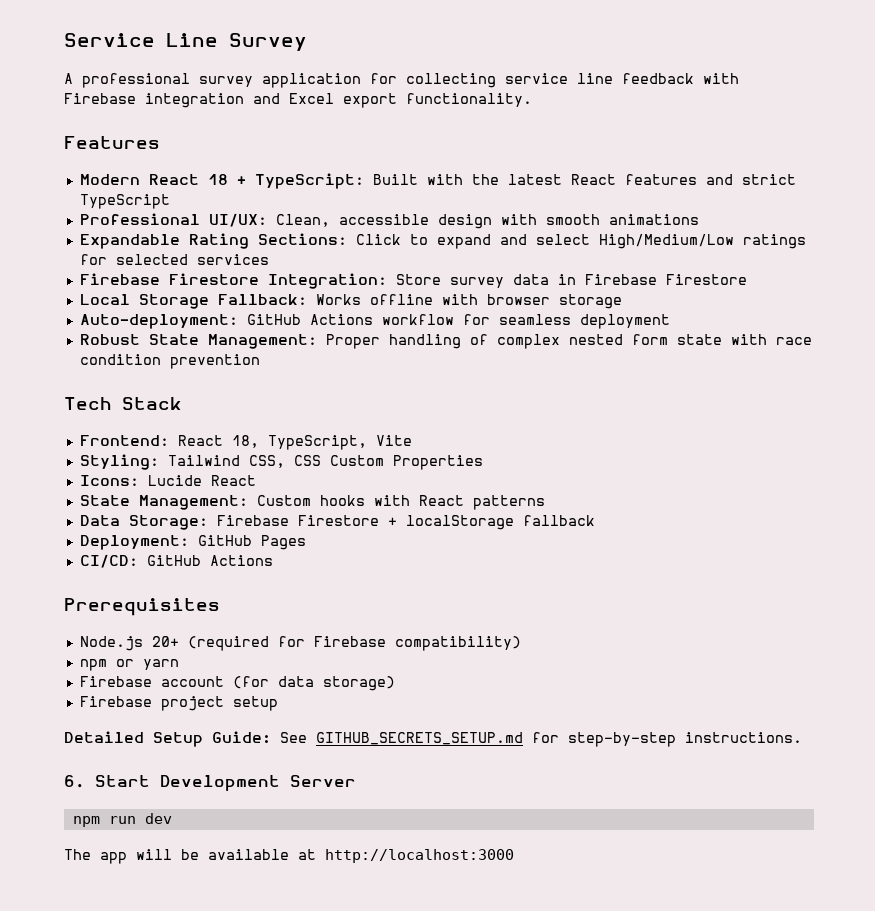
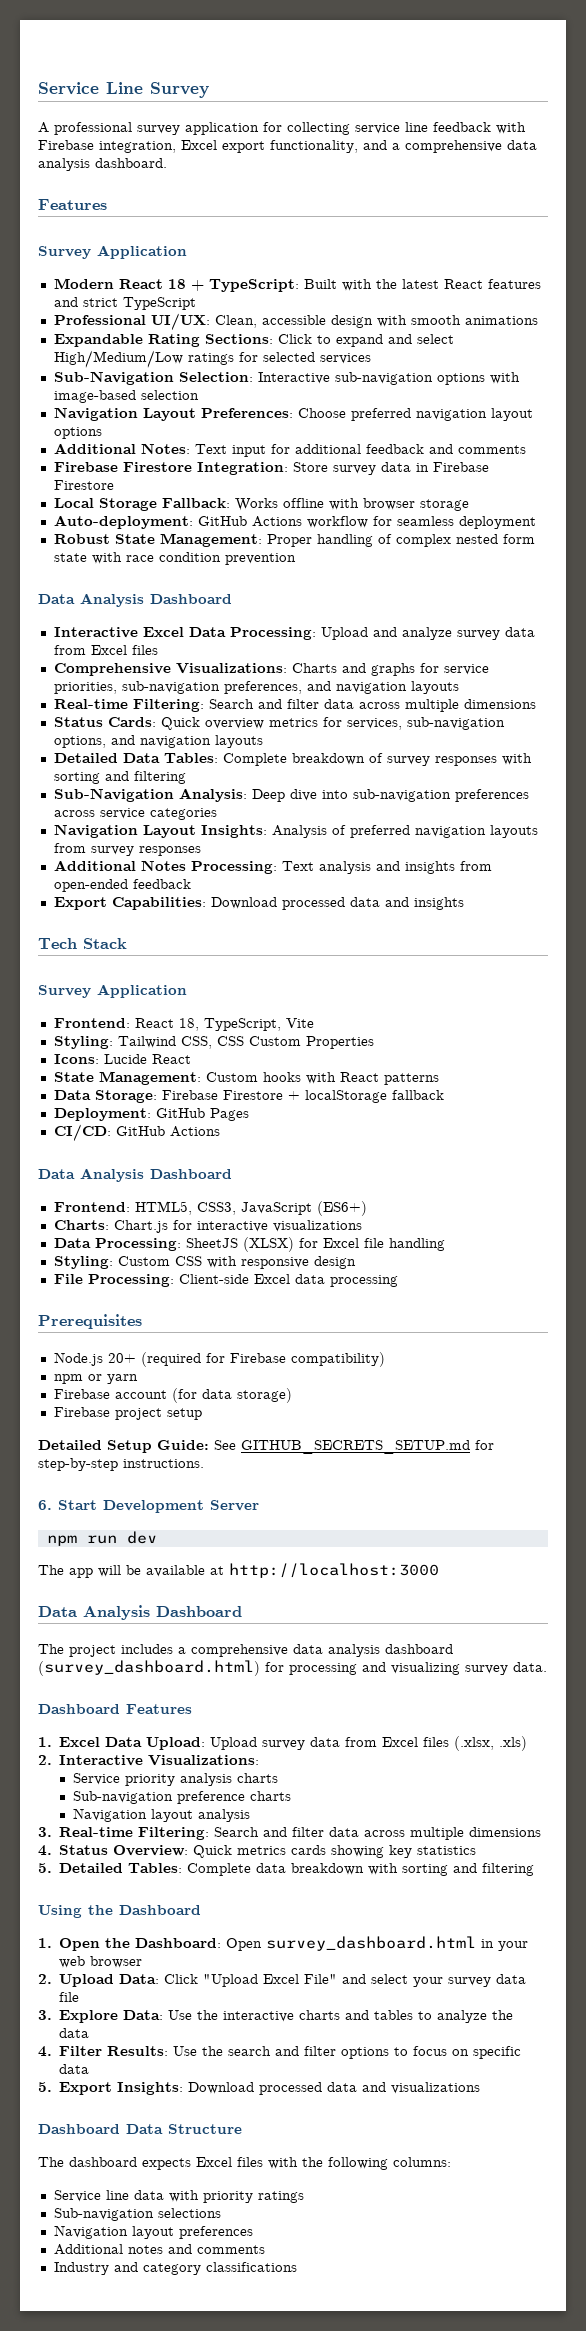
[145,93,532,108] [64,136,160,149] integration and Excel export functionality. // Features -> [99,140,537,153] [38,158,167,171] [38,199,107,210] [38,245,187,259] integration, Excel export functionality, and a comprehensive data analysis dashboard. // Features // Survey Application
(269, 259) none -> [53,371,520,385] [53,390,199,403] [53,407,533,421] [53,427,102,439] [53,443,526,457] // Sub-Navigation Selection: Interactive sub-navigation options with image-based selection // Navigation Layout Preferences: Choose preferred navigation layout options // Additional Notes: Text input for additional feedback and comments
(260, 361) none -> [38,593,232,607] [53,627,535,640] [53,645,158,655] [53,663,489,676] [53,681,459,694] [53,699,536,712] [53,717,505,730] [53,735,263,748] [53,753,532,766] [53,771,186,784] [53,788,529,802] [53,808,217,820] [53,824,538,838] [53,843,201,856] [53,860,492,874] [53,879,191,892] [53,897,464,910] // Data Analysis Dashboard // Interactive Excel Data Processing: Upload and analyze survey data from Excel files // Comprehensive Visualizations: Charts and graphs for service priorities, sub-navigation preferences, and navigation layouts // Real-time Filtering: Search and filter data across multiple dimensions // Status Cards: Quick overview metrics for services, sub-navigation options, and navigation layouts // Detailed Data Tables: Complete breakdown of survey responses with sorting and filtering // Sub-Navigation Analysis: Deep dive into sub-navigation preferences across service categories // Navigation Layout Insights: Analysis of preferred navigation layouts from survey responses // Additional Notes Processing: Text analysis and insights from open-ended feedback // Export Capabilities: Download processed data and insights
(182, 403) none -> [38,984,187,998] // Survey Application
(273, 560) none -> [38,1168,232,1182] [53,1201,367,1216] [53,1220,362,1233] [53,1237,445,1252] [53,1256,356,1269] [53,1274,398,1287] // Data Analysis Dashboard // Frontend: HTML5, CSS3, JavaScript (ES6+) // Charts: Chart.js for interactive visualizations // Data Processing: SheetJS (XLSX) for Excel file handling // Styling: Custom CSS with responsive design // File Processing: Client-side Excel data processing
(514, 856) none -> [38,1605,242,1620] [38,1644,453,1657] [38,1660,547,1676] [38,1704,192,1714] [38,1736,528,1751] [38,1755,260,1766] [72,1773,278,1786] [72,1791,291,1804] [72,1808,250,1822] [38,1827,542,1840] [38,1845,477,1858] [38,1863,535,1876] [38,1905,201,1918] [38,1936,529,1951] [59,1956,143,1968] [38,1974,527,1987] [59,1992,80,2002] [38,2010,514,2023] [59,2028,90,2038] [38,2046,522,2059] [59,2064,90,2074] [38,2082,481,2095] [38,2124,242,2134] [38,2157,451,2170] [53,2190,304,2203] [53,2208,221,2221] [53,2225,253,2239] [53,2244,265,2255] [53,2262,297,2275] // Data Analysis Dashboard // The project includes a comprehensive data analysis dashboard (survey_dashboard.html) for processing and visualizing survey data. // Dashboard Features // 1. Excel Data Upload: Upload survey data from Excel files (.xlsx, .xls) // 2. Interactive Visualizations: // Service priority analysis charts // Sub-navigation preference charts // Navigation layout analysis // 3. Real-time Filtering: Search and filter data across multiple dimensions // 4. Status Overview: Quick metrics cards showing key statistics // 5. Detailed Tables: Complete data breakdown with sorting and filtering // Using the Dashboard // 1. Open the Dashboard: Open survey_dashboard.html in your web browser // 2. Upload Data: Click "Upload Excel File" and select your survey data file // 3. Explore Data: Use the interactive charts and tables to analyze the data // 4. Filter Results: Use the search and filter options to focus on specific data // 5. Export Insights: Download processed data and visualizations // Dashboard Data Structure // The dashboard expects Excel files with the following columns: // Service line data with priority ratings // Sub-navigation selections // Navigation layout preferences // Additional notes and comments // Industry and category classifications

